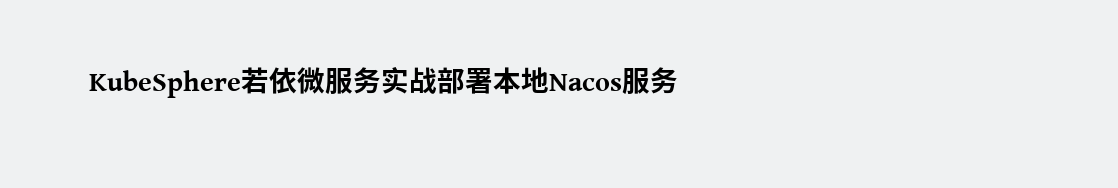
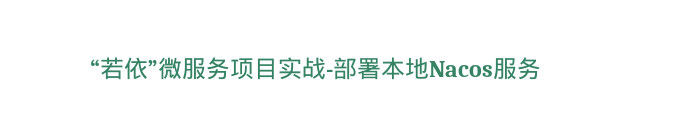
[89,67,437,98] KubeSphere若依微服务实战 -> [90,57,333,80] “若依”微服务项目实战-

